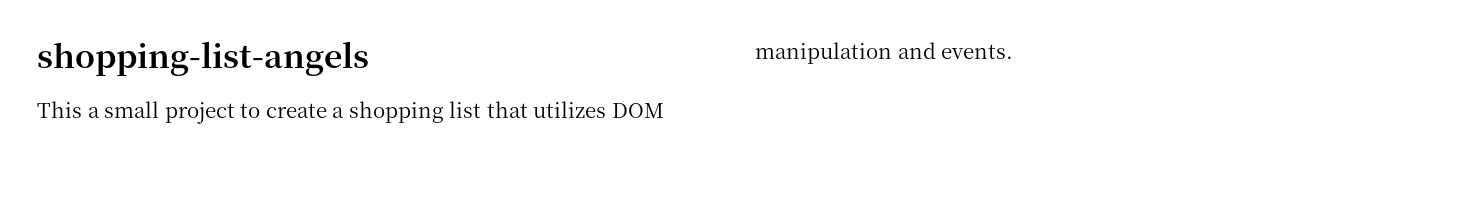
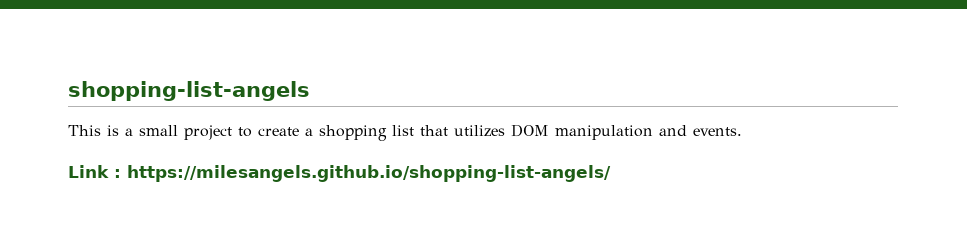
(82, 109) none -> [107,125,119,136] is
(1014, 51) none -> [68,165,611,182] // Link : https://milesangels.github.io/shopping-list-angels/

